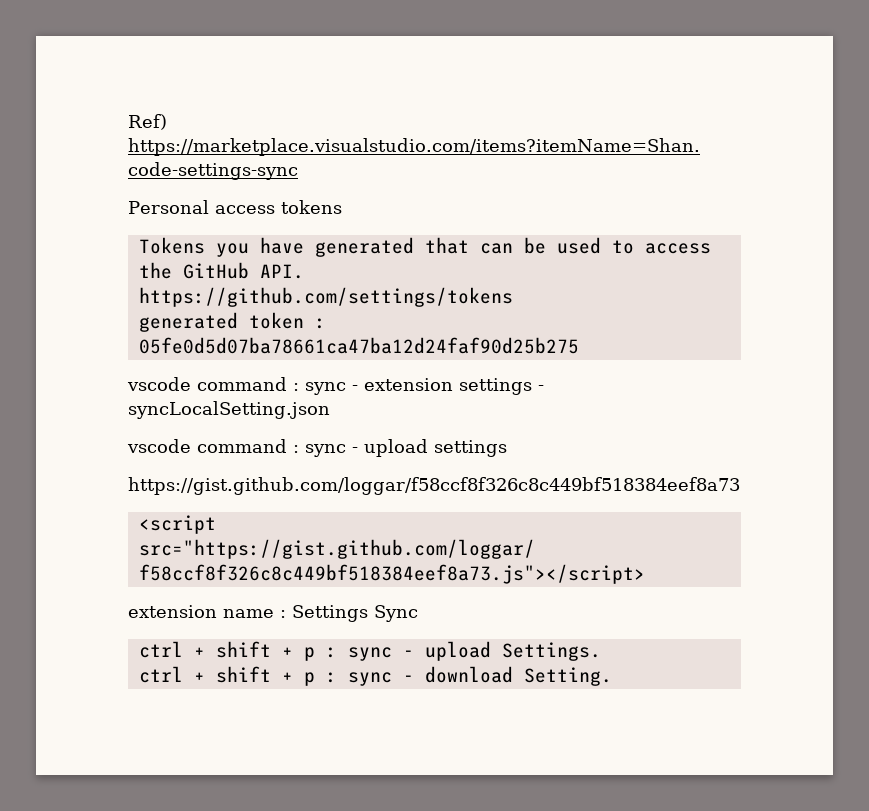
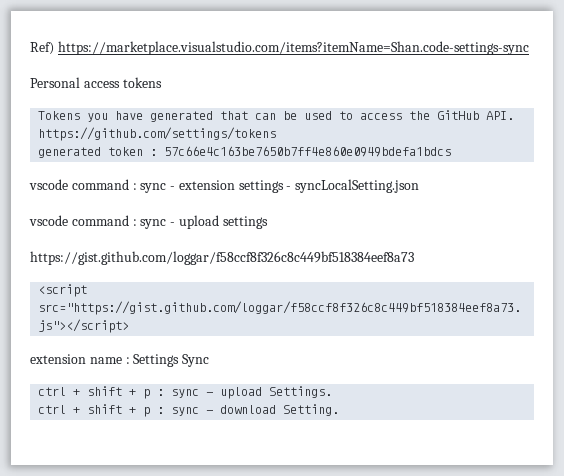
[138,337,579,354] 05fe0d5d07ba78661ca47ba12d24faf90d25b275 -> [164,146,452,157] 57c66e4c163be7650b7ff4e860e0949bdefa1bdcs

